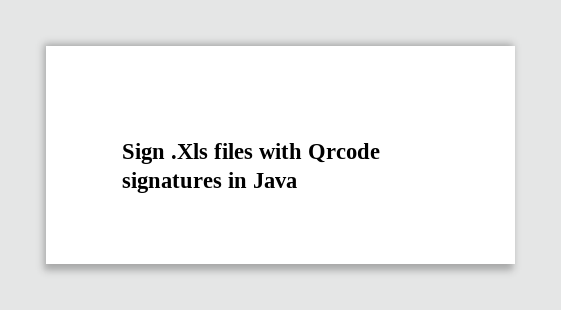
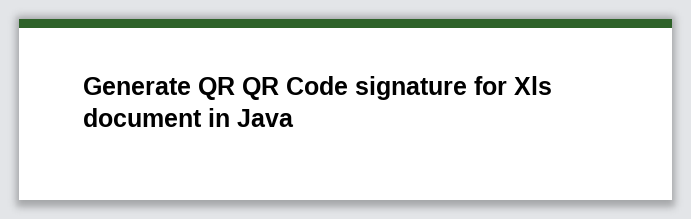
[122,143,381,164] [122,172,222,193] Sign .Xls files with Qrcode signatures -> [83,76,552,100] [83,108,202,127] Generate QR QR Code signature for Xls document

